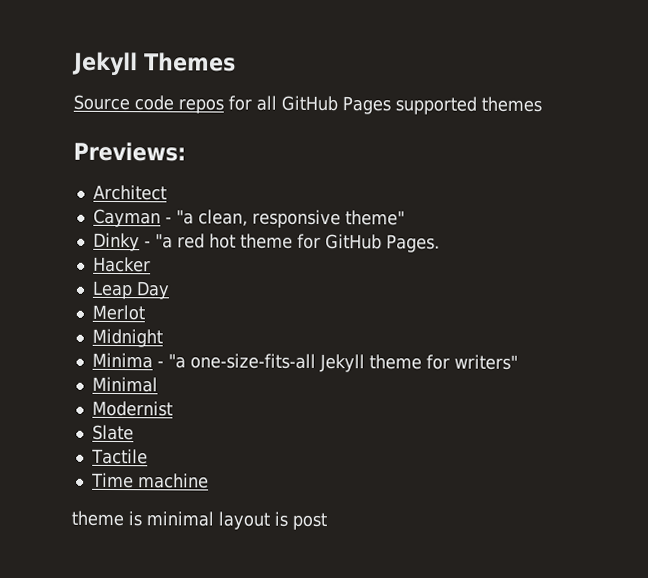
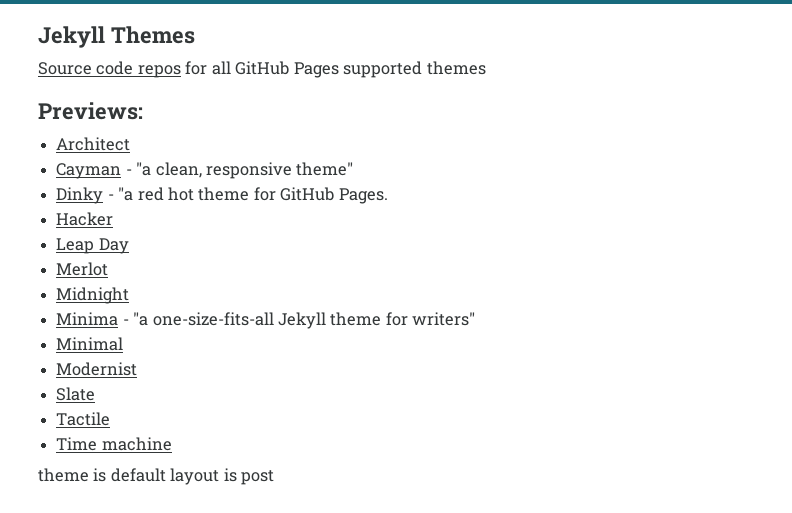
[146,511,214,527] minimal -> [110,468,166,482] default

